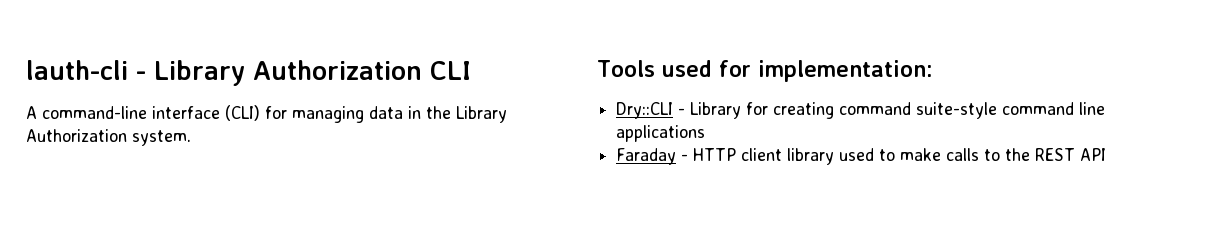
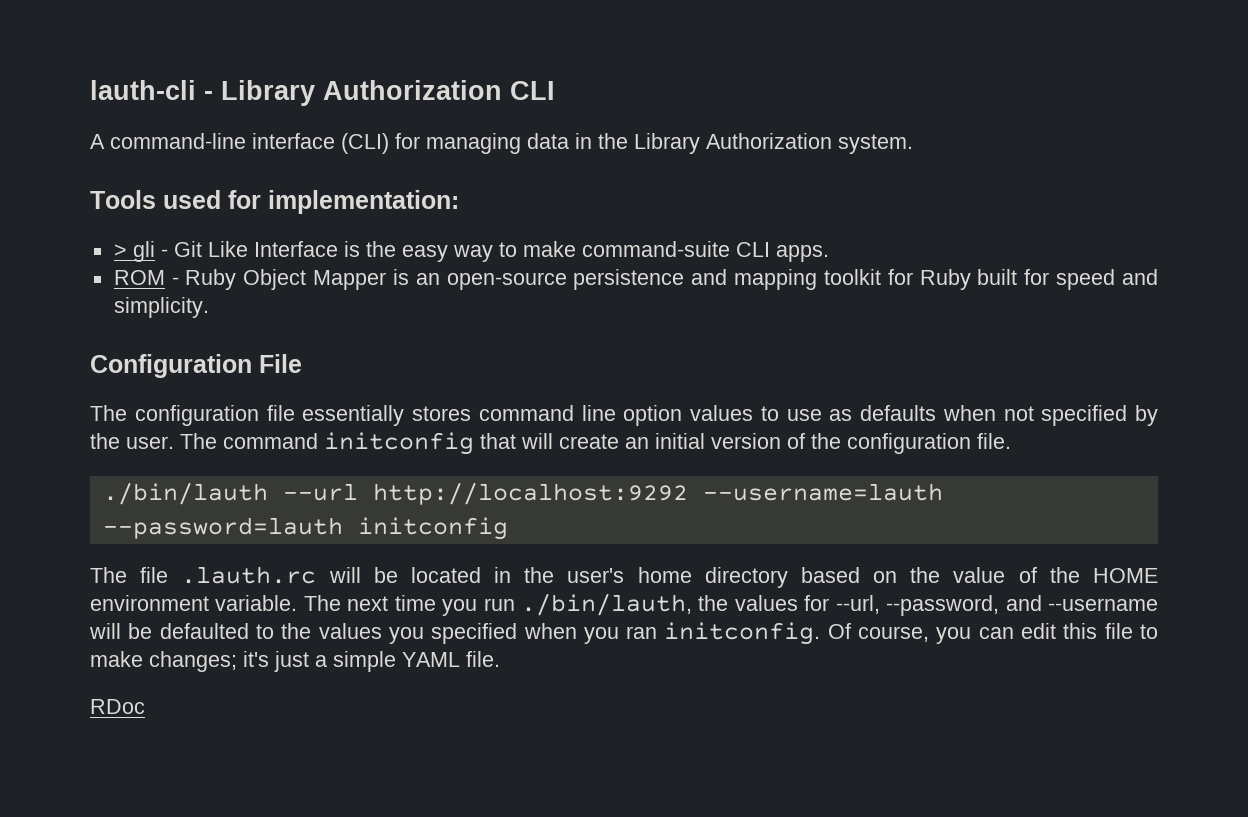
[616,102,1106,119] [616,125,706,142] [616,148,1107,165] Dry::CLI - Library for creating command suite-style command line applications // Faraday - HTTP client library used to make calls to the REST API -> [113,241,829,262] [113,269,1158,290] [113,297,209,318] [90,354,302,378] [90,405,1158,426] [90,432,1011,455] [102,482,943,505] [102,517,508,540] [90,566,1158,588] [90,593,1158,616] [89,622,1158,645] [90,651,500,672] [90,699,145,714] > gli - Git Like Interface is the easy way to make command-suite CLI apps. // ROM - Ruby Object Mapper is an open-source persistence and mapping toolkit for Ruby built for speed and simplicity. // Configuration File // The configuration file essentially stores command line option values to use as defaults when not specified by the user. The command initconfig that will create an initial version of the configuration file. // ./bin/lauth --url http://localhost:9292 --username=lauth --password=lauth initconfig // The file .lauth.rc will be located in the user's home directory based on the value of the HOME environment variable. The next time you run ./bin/lauth, the values for --url, --password, and --username will be defaulted to the values you specified when you ran initconfig. Of course, you can edit this file to make changes; it's just a simple YAML file. // RDoc

